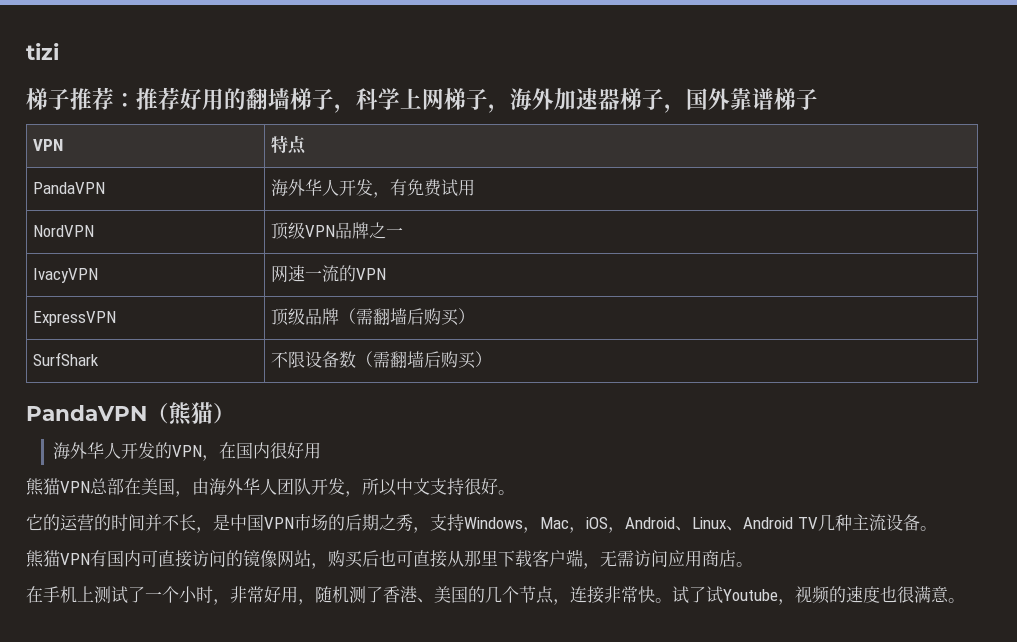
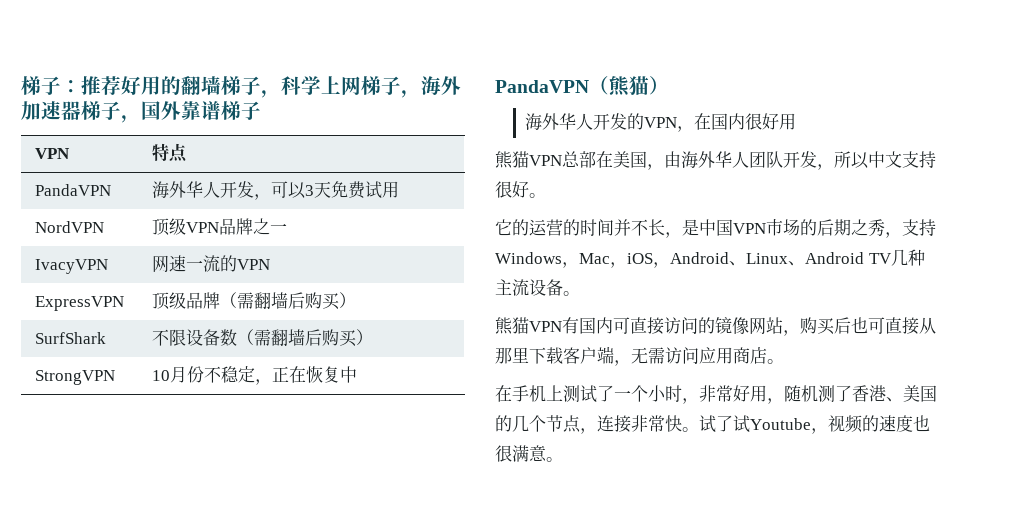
[26,43,59,60] [26,87,114,110] tizi // 梯子推荐 -> [21,76,61,95] 梯子
[390,179,408,196] 有 -> [270,181,331,199] 可以3天
(493, 359) none -> [34,370,115,385] [151,366,357,385] // StrongVPN | 10月份不稳定，正在恢复中

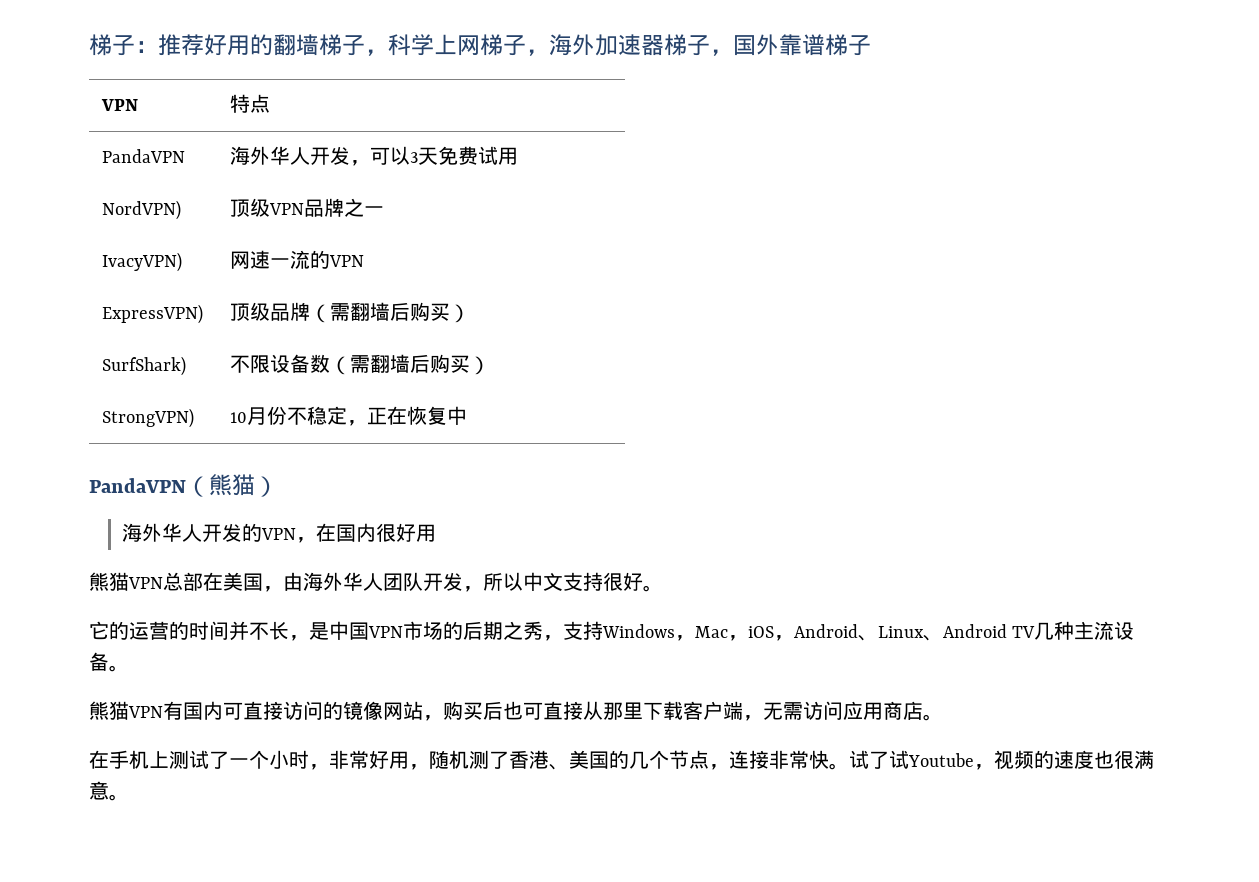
[34,221,104,233] NordVPN -> [102,200,182,220] NordVPN)
[34,259,108,274] IvacyVPN -> [102,252,183,272] IvacyVPN)
[34,296,124,311] ExpressVPN -> [102,304,204,324] ExpressVPN)
[34,332,106,344] SurfShark -> [102,356,187,376] SurfShark)
[34,370,115,385] StrongVPN -> [102,408,195,428] StrongVPN)

